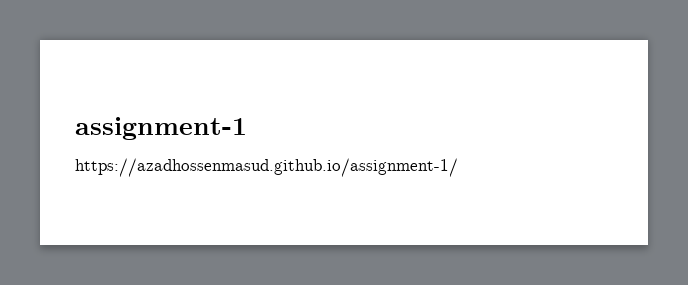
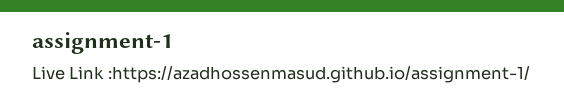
[75,158,458,177] https://azadhossenmasud.github.io/assignment-1/ -> [32,66,530,83] Live Link :https://azadhossenmasud.github.io/assignment-1/

